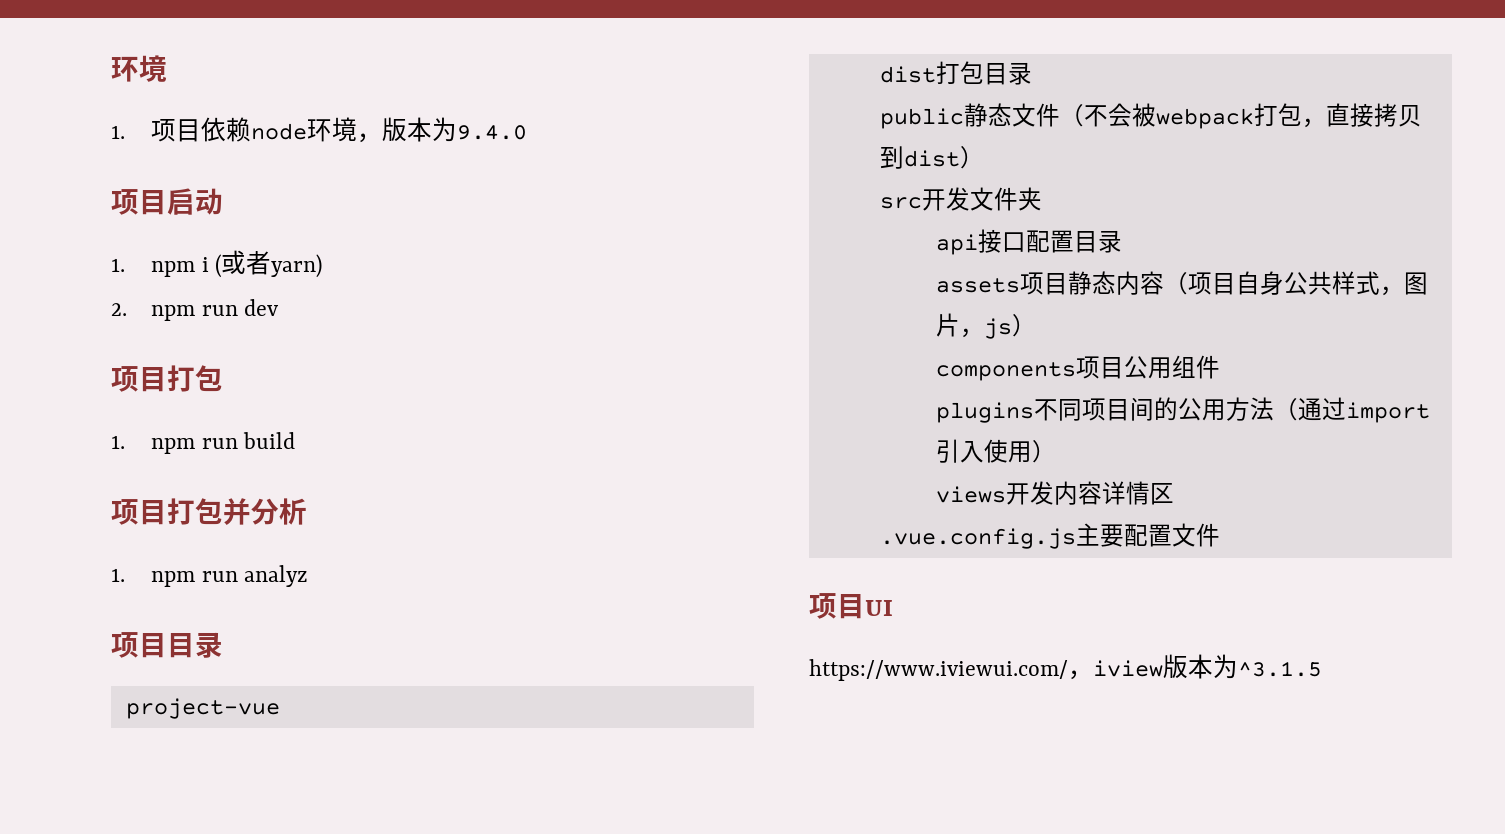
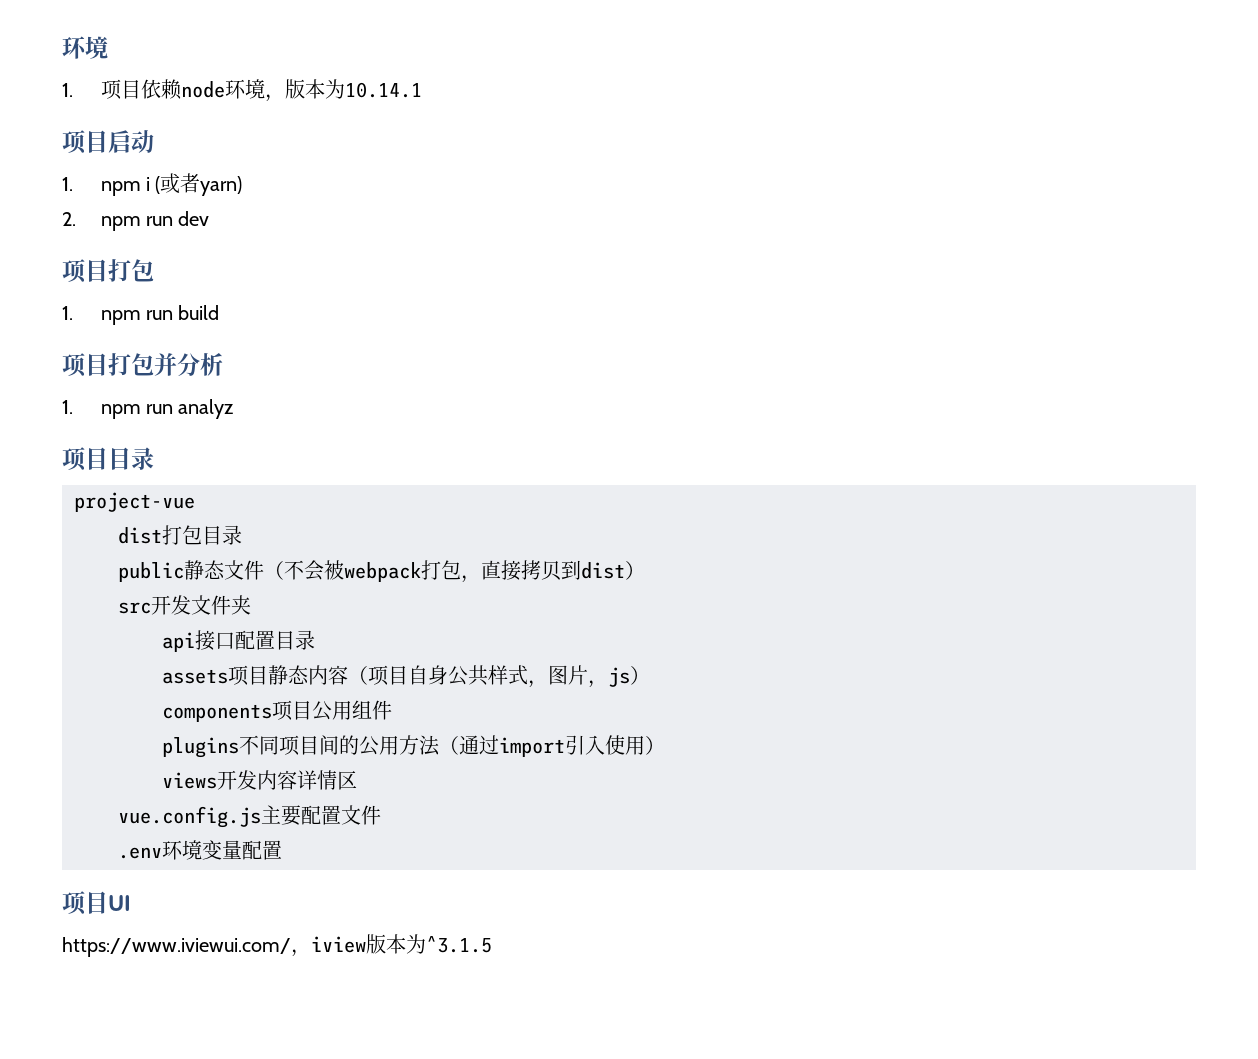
[457,125,528,140] 9.4.0 -> [344,82,422,98] 10.14.1
[879,528,1076,549] .vue.config.js -> [118,806,261,828] vue.config.js
(1220, 535) none -> [118,840,282,860] // .env环境变量配置

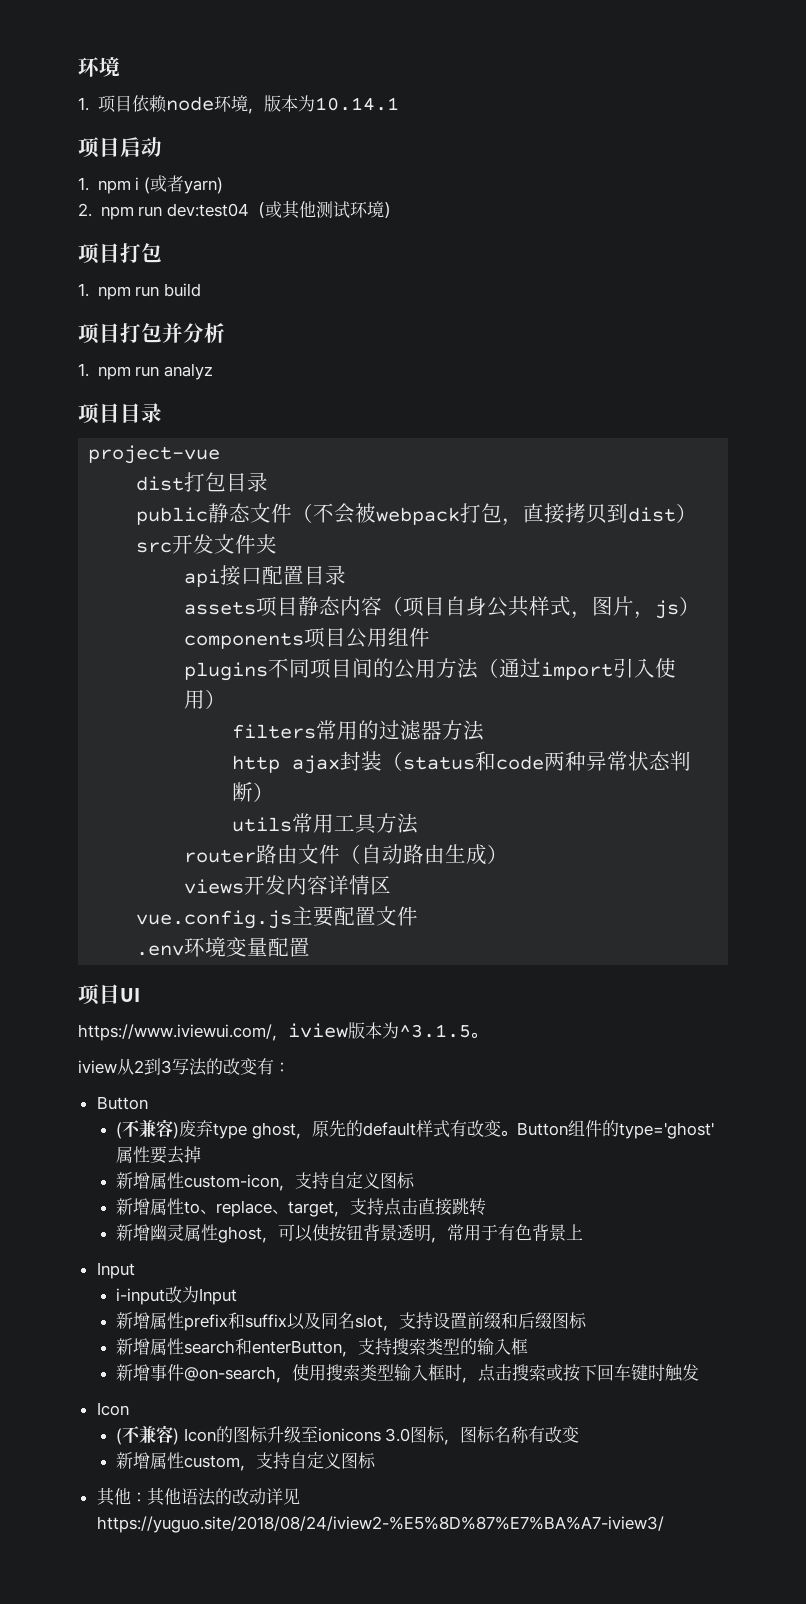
[178,211,210,226] dev -> [166,200,400,219] dev:test04（或其他测试环境）
(665, 745) none -> [232,720,485,741] [232,751,692,774] [232,782,275,802] [232,813,419,834] [184,844,509,865] // filters常用的过滤器方法 // http ajax封装（status和code两种异常状态判断） // utils常用工具方法 // router路由文件（自动路由生成）
(492, 944) none -> [471,1032,487,1038] [78,1058,290,1076] [96,1096,148,1110] [115,1119,714,1139] [115,1146,201,1164] [115,1172,415,1191] [115,1198,486,1217] [115,1224,583,1243] [96,1262,135,1279] [115,1286,237,1305] [115,1312,587,1331] [115,1338,528,1357] [115,1364,699,1383] [96,1402,129,1416] [115,1425,580,1445] [115,1452,376,1471] [96,1487,300,1506] [96,1516,664,1533] 。 // iview从2到3写法的改变有： // Button // (不兼容)废弃type ghost，原先的default样式有改变。Button组件的type='ghost'属性要去掉 // 新增属性custom-icon，支持自定义图标 // 新增属性to、replace、target，支持点击直接跳转 // 新增幽灵属性ghost，可以使按钮背景透明，常用于有色背景上 // Input // i-input改为Input // 新增属性prefix和suffix以及同名slot，支持设置前缀和后缀图标 // 新增属性search和enterButton，支持搜索类型的输入框 // 新增事件@on-search，使用搜索类型输入框时，点击搜索或按下回车键时触发 // Icon // (不兼容) Icon的图标升级至ionicons 3.0图标，图标名称有改变 // 新增属性custom，支持自定义图标 // 其他：其他语法的改动详见https://yuguo.site/2018/08/24/iview2-%E5%8D%87%E7%BA%A7-iview3/

